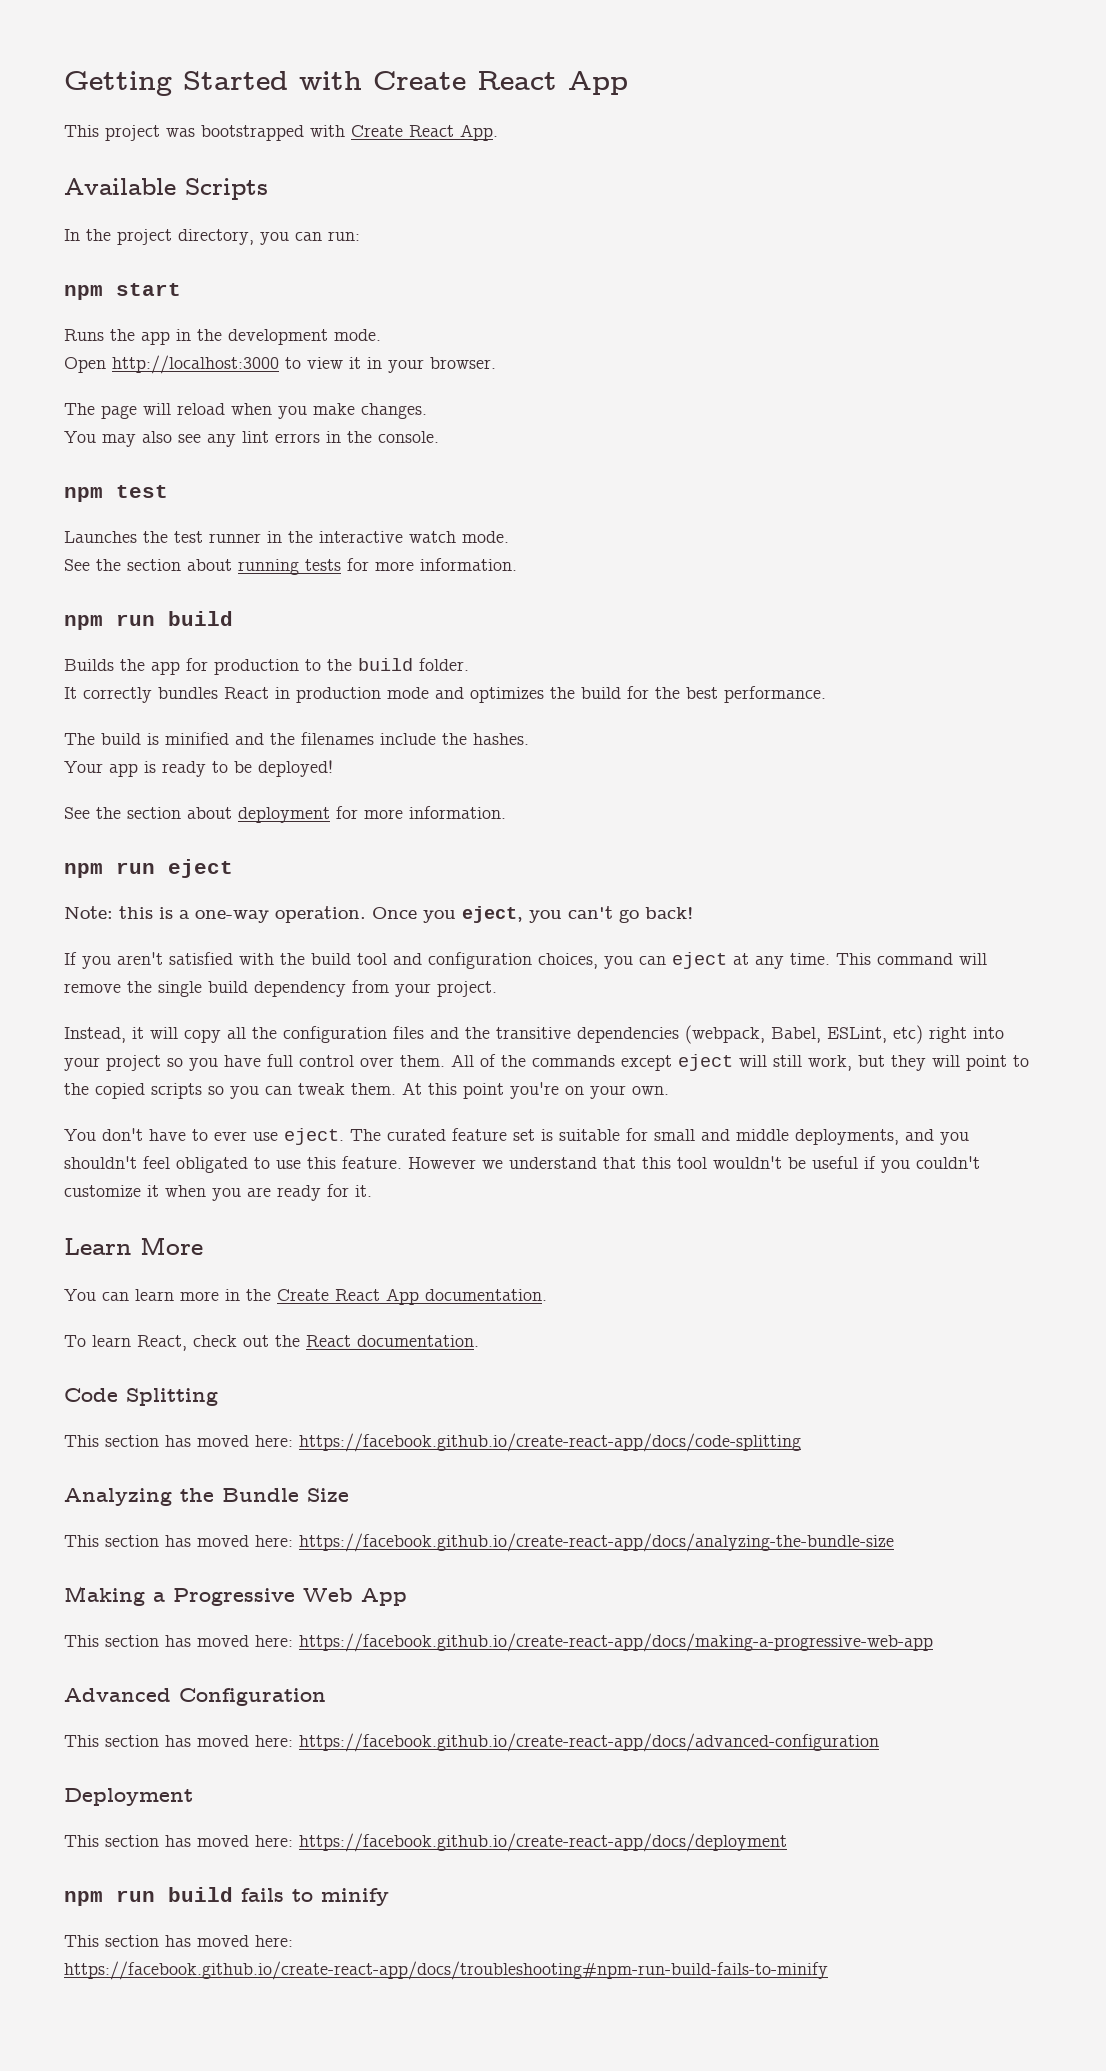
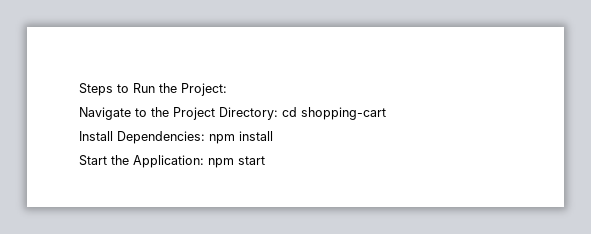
[64,71,628,96] [64,124,498,141] [64,178,268,200] [64,229,360,245] [64,283,181,300] [64,329,381,345] [64,355,496,374] [64,403,427,419] [64,431,439,447] [64,485,168,502] [64,531,509,543] [64,558,517,575] [64,611,233,630] [64,658,469,675] [64,686,826,703] [64,732,529,745] [64,760,333,777] [64,806,506,823] [64,859,233,878] [64,906,694,923] [64,952,987,969] [64,980,497,997] [64,1025,1004,1044] [64,1054,1029,1071] [64,1082,669,1099] [64,1128,969,1145] [64,1156,980,1173] [64,1184,372,1201] [64,1237,203,1255] [64,1288,547,1305] [64,1335,479,1351] [64,1388,218,1406] [64,1433,801,1452] [64,1488,349,1506] [64,1533,894,1552] [64,1586,407,1606] [64,1633,933,1652] [64,1688,326,1706] [64,1733,879,1752] [64,1788,193,1806] [64,1833,787,1852] [64,1887,389,1906] [64,1935,293,1947] [64,1961,828,1980] Getting Started with Create React App // This project was bootstrapped with Create React App. // Available Scripts // In the project directory, you can run: // npm start // Runs the app in the development mode. // Open http://localhost:3000 to view it in your browser. // The page will reload when you make changes. // You may also see any lint errors in the console. // npm test // Launches the test runner in the interactive watch mode. // See the section about running tests for more information. // npm run build // Builds the app for production to the build folder. // It correctly bundles React in production mode and optimizes the build for the best performance. // The build is minified and the filenames include the hashes. // Your app is ready to be deployed! // See the section about deployment for more information. // npm run eject // Note: this is a one-way operation. Once you eject, you can't go back! // If you aren't satisfied with the build tool and configuration choices, you can eject at any time. This command will remove the single build dependency from your project. // Instead, it will copy all the configuration files and the transitive dependencies (webpack, Babel, ESLint, etc) right into your project so you have full control over them. All of the commands except eject will still work, but they will point to the copied scripts so you can tweak them. At this point you're on your own. // You don't have to ever use eject. The curated feature set is suitable for small and middle deployments, and you shouldn't feel obligated to use this feature. However we understand that this tool wouldn't be useful if you couldn't customize it when you are ready for it. // Learn More // You can learn more in the Create React App documentation. // To learn React, check out the React documentation. // Code Splitting // This section has moved here: https://facebook.github.io/create-react-app/docs/code-splitting // Analyzing the Bundle Size // This section has moved here: https://facebook.github.io/create-react-app/docs/analyzing-the-bundle-size // Making a Progressive Web App // This section has moved here: https://facebook.github.io/create-react-app/docs/making-a-progressive-web-app // Advanced Configuration // This section has moved here: https://facebook.github.io/create-react-app/docs/advanced-configuration // Deployment // This section has moved here: https://facebook.github.io/create-react-app/docs/deployment // npm run build fails to minify // This section has moved here: https://facebook.github.io/create-react-app/docs/troubleshooting#npm-run-build-fails-to-minify -> [79,83,227,96] [79,107,386,120] [79,131,273,144] [79,155,265,168] Steps to Run the Project: // Navigate to the Project Directory: cd shopping-cart // Install Dependencies: npm install // Start the Application: npm start

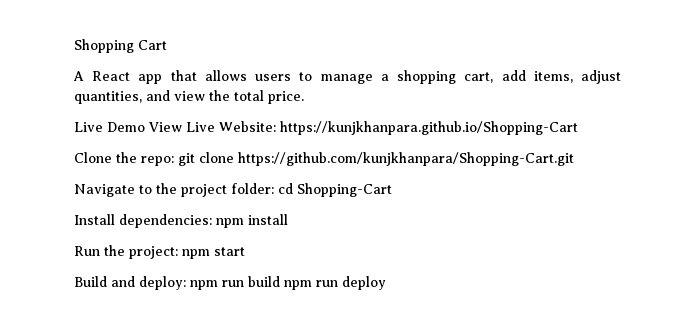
[79,83,227,96] Steps to Run the Project: -> [74,39,167,53] [73,70,621,84] [74,90,304,104] [74,121,578,135] [74,152,574,166] Shopping Cart // A React app that allows users to manage a shopping cart, add items, adjust quantities, and view the total price. // Live Demo View Live Website: https://kunjkhanpara.github.io/Shopping-Cart // Clone the repo: git clone https://github.com/kunjkhanpara/Shopping-Cart.git
[173,107,386,120] Project Directory: cd shopping-cart -> [181,183,392,197] project folder: cd Shopping-Cart
[117,131,205,144] Dependencies: -> [119,214,212,228] dependencies:
[79,155,204,168] Start the Application: -> [74,245,178,259] Run the project:
(265, 160) none -> [74,276,386,290] // Build and deploy: npm run build npm run deploy

